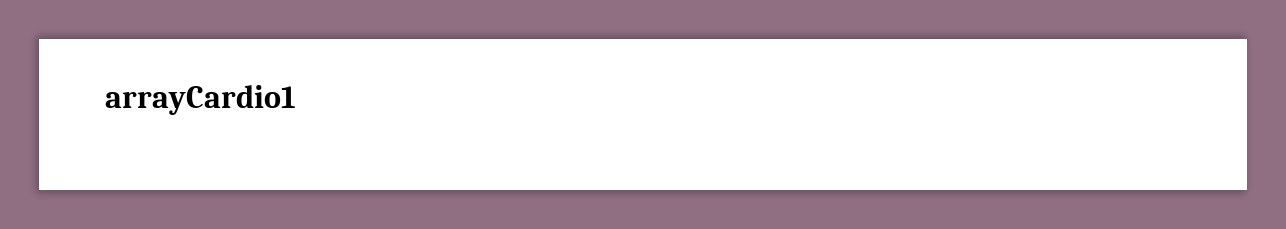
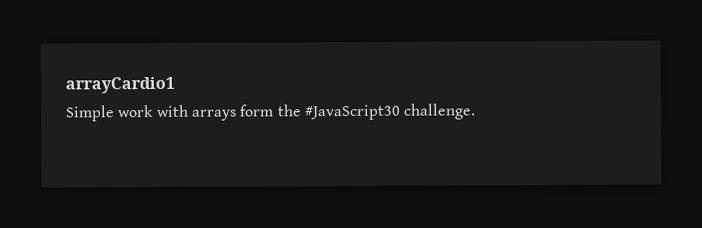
(296, 100) none -> [65,103,477,122] // Simple work with arrays form the #JavaScript30 challenge.

